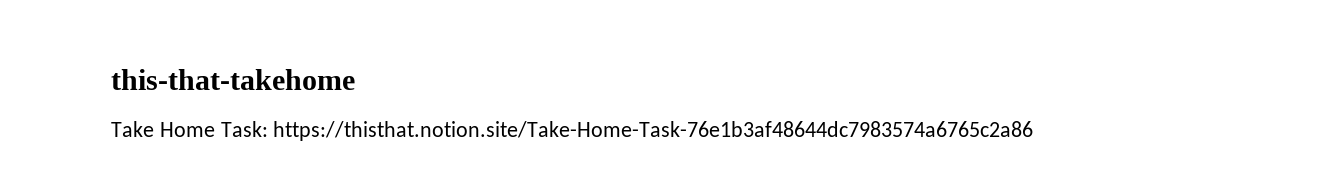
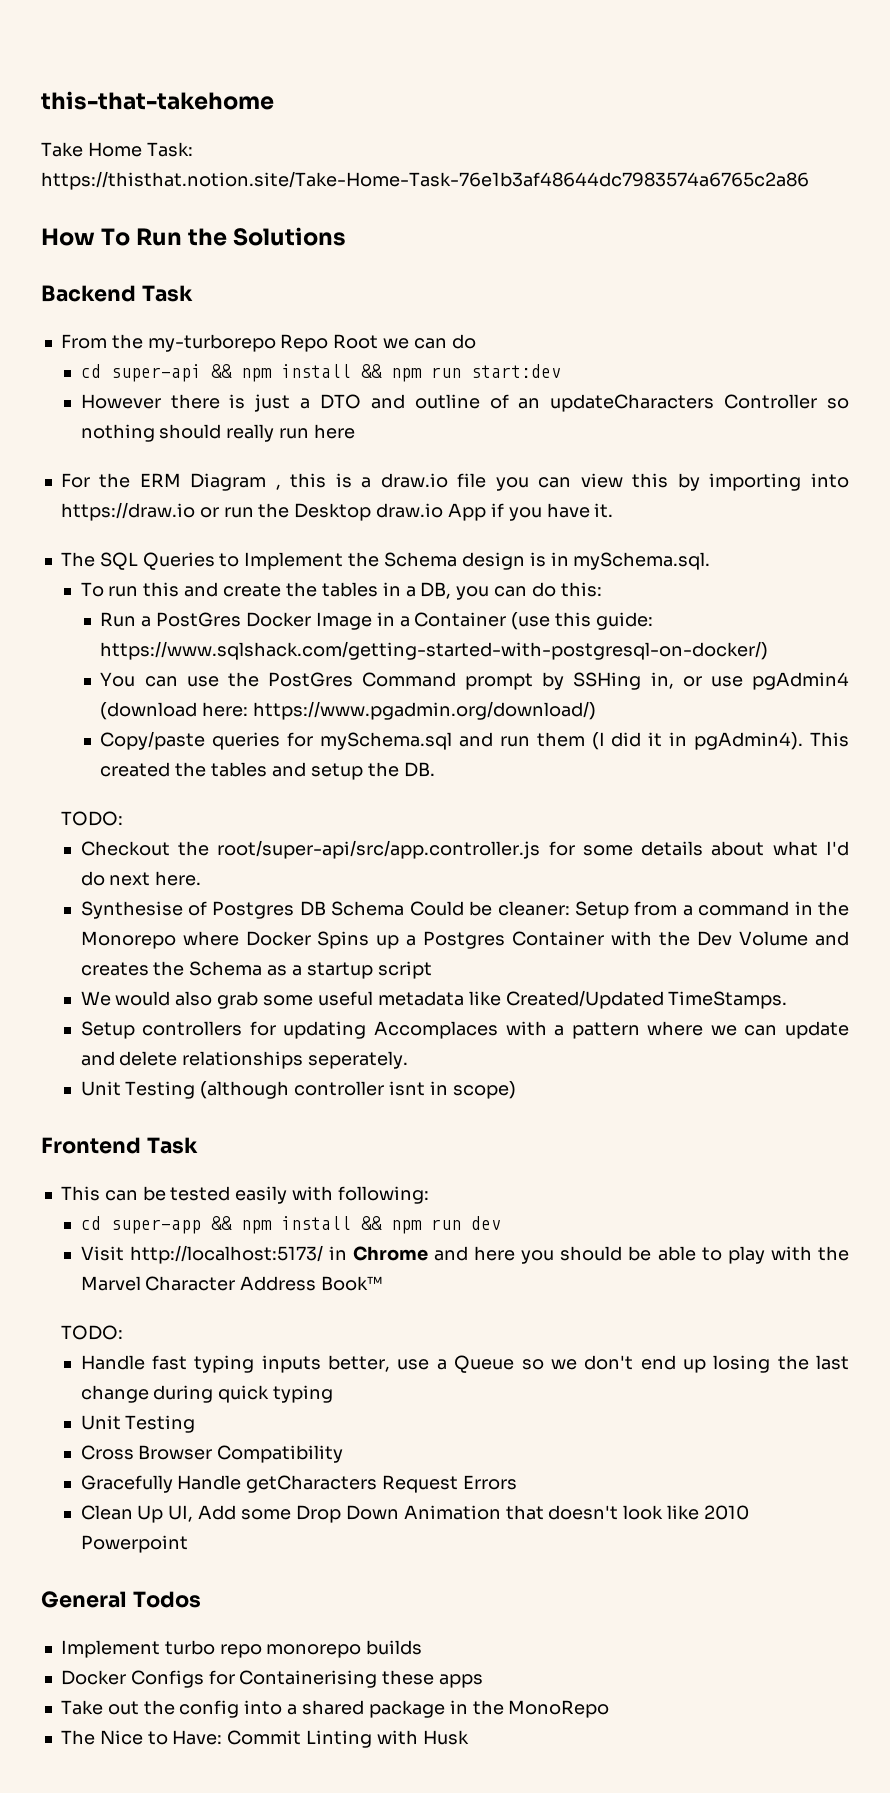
(1034, 131) none -> [41,227,347,246] [41,285,193,302] [60,334,476,352] [80,364,561,382] [80,394,849,412] [80,424,356,442] [60,473,850,491] [60,502,614,521] [60,552,711,570] [80,582,602,600] [100,612,654,630] [100,641,769,660] [100,672,850,690] [100,701,597,720] [100,731,849,750] [100,762,435,780] [60,811,123,826] [80,840,849,859] [80,871,202,886] [80,901,849,919] [80,931,849,949] [80,961,432,979] [80,990,788,1009] [80,1021,849,1039] [80,1051,409,1069] [80,1081,516,1099] [41,1137,198,1154] [60,1186,429,1204] [80,1216,501,1234] [80,1245,849,1264] [80,1276,383,1291] [60,1325,123,1340] [80,1355,849,1373] [80,1385,334,1403] [80,1415,196,1433] [80,1445,344,1463] [80,1475,518,1493] [80,1505,749,1523] [80,1535,188,1553] [41,1591,201,1608] [60,1640,423,1658] [60,1670,484,1688] [60,1700,610,1718] [60,1730,469,1748] // How To Run the Solutions // Backend Task // From the my-turborepo Repo Root we can do // cd super-api && npm install && npm run start:dev // However there is just a DTO and outline of an updateCharacters Controller so nothing should really run here // For the ERM Diagram , this is a draw.io file you can view this by importing into https://draw.io or run the Desktop draw.io App if you have it. // The SQL Queries to Implement the Schema design is in mySchema.sql. // To run this and create the tables in a DB, you can do this: // Run a PostGres Docker Image in a Container (use this guide: https://www.sqlshack.com/getting-started-with-postgresql-on-docker/) // You can use the PostGres Command prompt by SSHing in, or use pgAdmin4 (download here: https://www.pgadmin.org/download/) // Copy/paste queries for mySchema.sql and run them (I did it in pgAdmin4). This created the tables and setup the DB. // TODO: // Checkout the root/super-api/src/app.controller.js for some details about what I'd do next here. // Synthesise of Postgres DB Schema Could be cleaner: Setup from a command in the Monorepo where Docker Spins up a Postgres Container with the Dev Volume and creates the Schema as a startup script // We would also grab some useful metadata like Created/Updated TimeStamps. // Setup controllers for updating Accomplaces with a pattern where we can update and delete relationships seperately. // Unit Testing (although controller isnt in scope) // Frontend Task // This can be tested easily with following: // cd super-app && npm install && npm run dev // Visit http://localhost:5173/ in Chrome and here you should be able to play with the Marvel Character Address Book™ // TODO: // Handle fast typing inputs better, use a Queue so we don't end up losing the last change during quick typing // Unit Testing // Cross Browser Compatibility // Gracefully Handle getCharacters Request Errors // Clean Up UI, Add some Drop Down Animation that doesn't look like 2010 Powerpoint // General Todos // Implement turbo repo monorepo builds // Docker Configs for Containerising these apps // Take out the config into a shared package in the MonoRepo // The Nice to Have: Commit Linting with Husk

